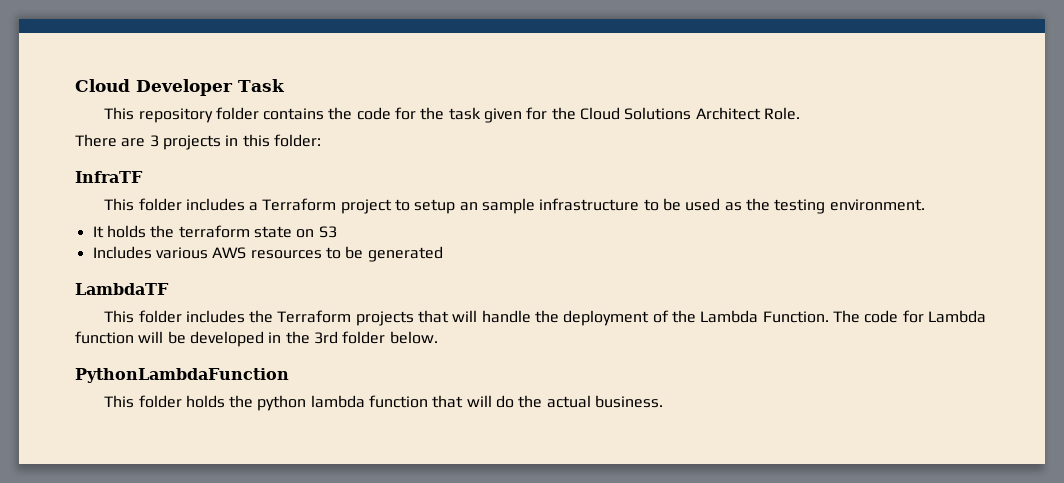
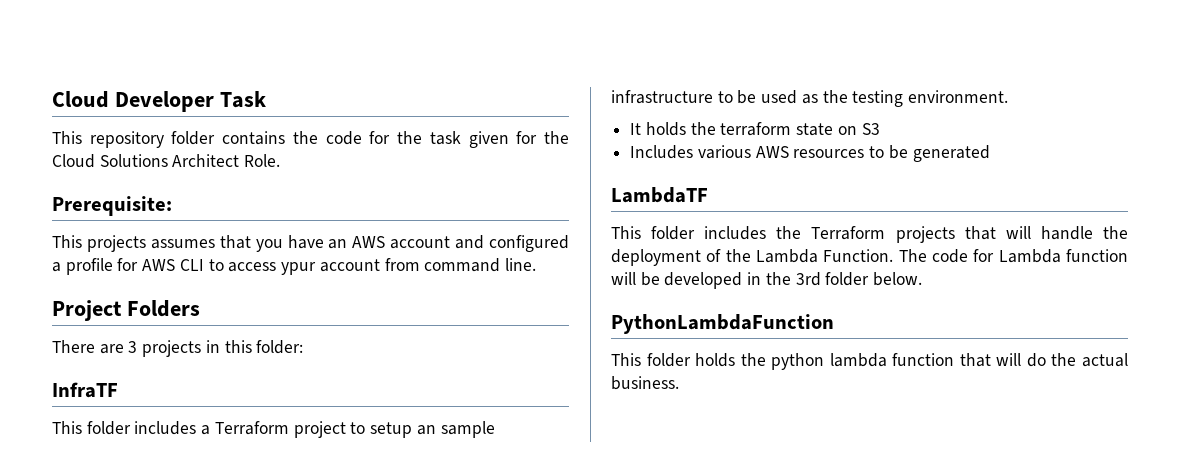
(800, 113) none -> [52,196,172,216] [52,235,569,252] [52,258,536,275] [52,300,200,321] // Prerequisite: // This projects assumes that you have an AWS account and configured a profile for AWS CLI to access ypur account from command line. // Project Folders

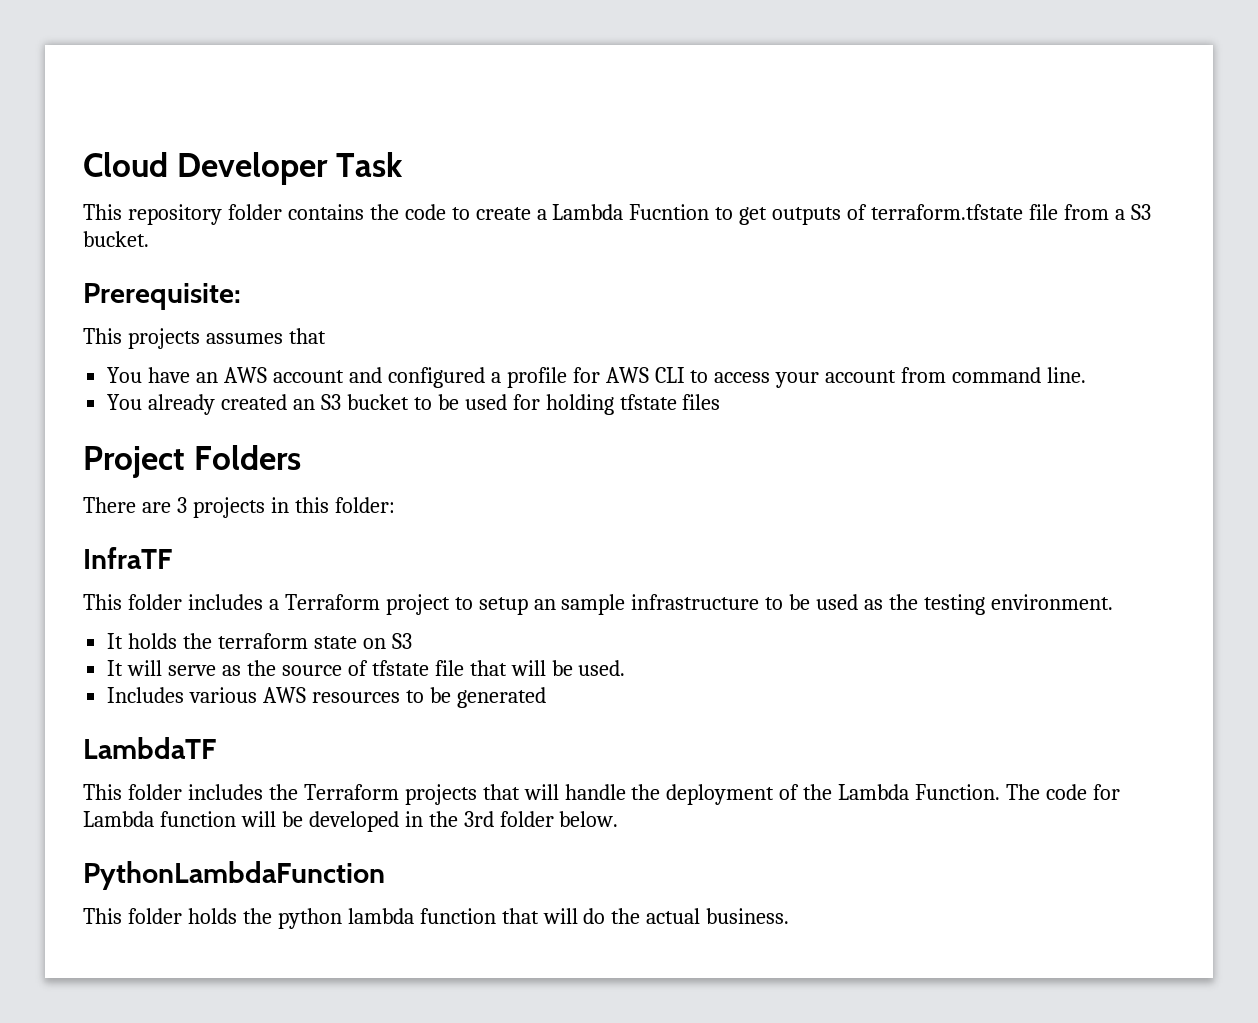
[369,131,570,148] [52,154,281,168] for the task given for the Cloud Solutions Architect Role. -> [451,204,1151,225] [83,231,149,247] to create a Lambda Fucntion to get outputs of terraform.tfstate file from a S3 bucket.
[255,239,283,252] you -> [107,367,143,383] // You
[281,262,317,275] ypur -> [775,372,820,388] your
(536, 264) none -> [107,394,721,415] // You already created an S3 bucket to be used for holding tfstate files
(880, 129) none -> [107,660,626,676] // It will serve as the source of tfstate file that will be used.

